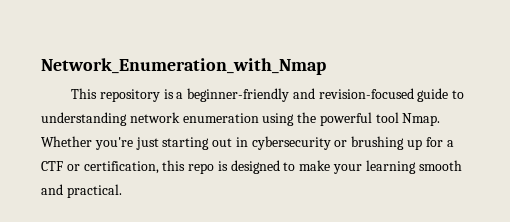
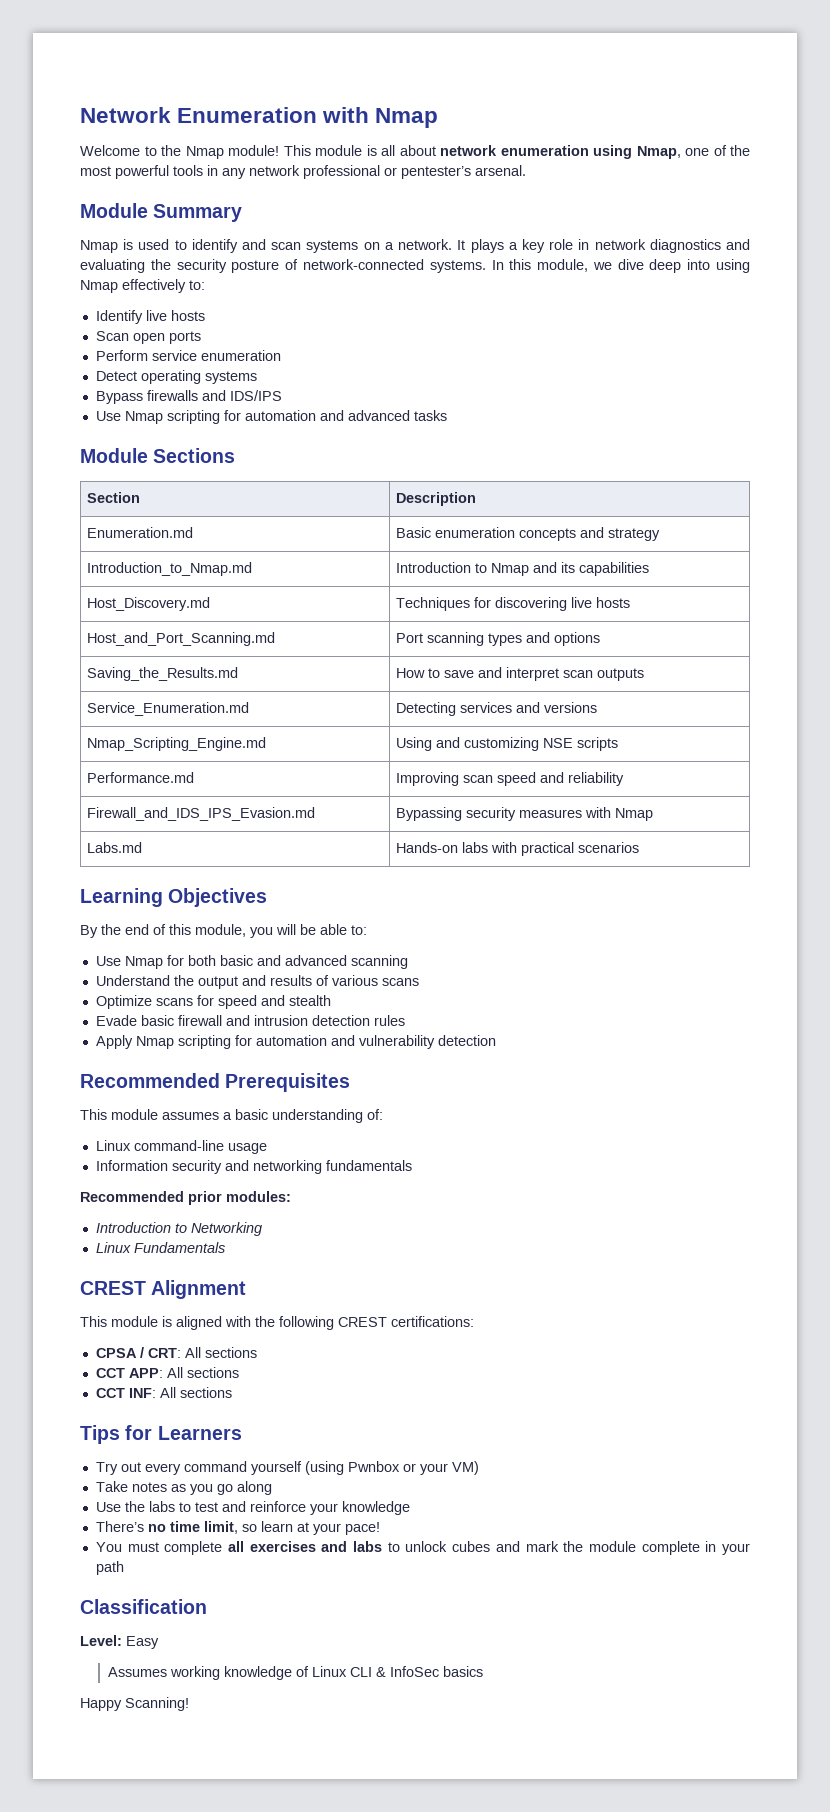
[41,58,326,75] [70,88,465,102] [41,112,441,126] [41,136,454,150] [41,160,462,174] [41,184,122,198] Network_Enumeration_with_Nmap // This repository is a beginner-friendly and revision-focused guide to understanding network enumeration using the powerful tool Nmap. Whether you're just starting out in cybersecurity or brushing up for a CTF or certification, this repo is designed to make your learning smooth and practical. -> [80,107,439,128] [80,145,750,159] [80,165,526,179] [80,203,243,222] [80,239,751,253] [80,259,751,273] [80,279,205,293] [95,310,205,324] [95,331,201,344] [95,350,281,361] [95,370,257,384] [95,390,282,404] [95,410,447,424] [80,448,236,463] [87,492,141,503] [396,492,477,506] [87,527,194,538] [396,527,661,541] [87,562,253,576] [396,562,650,576] [87,597,211,611] [396,597,631,611] [87,632,276,646] [396,632,601,646] [87,667,239,681] [396,667,645,681] [87,702,250,716] [396,702,598,716] [87,737,267,751] [396,737,619,751] [87,772,195,783] [396,772,625,786] [87,807,316,821] [396,807,654,821] [87,842,143,853] [396,842,640,856] [80,888,268,907] [80,924,367,938] [95,955,408,969] [95,975,419,989] [95,995,331,1009] [95,1015,405,1026] [95,1035,496,1049] [80,1073,351,1092] [80,1109,383,1123] [95,1140,267,1154] [95,1160,412,1174] [80,1191,291,1205] [95,1222,262,1236] [95,1242,225,1253] [80,1280,247,1299] [80,1316,474,1330] [95,1347,257,1358] [95,1367,239,1378] [95,1387,232,1398] [80,1425,242,1444] [95,1461,479,1475] [95,1481,272,1495] [95,1501,410,1515] [95,1521,380,1535] [95,1541,750,1555] [95,1561,124,1575] [80,1599,207,1614] [80,1635,159,1649] [108,1666,484,1680] [80,1697,189,1711] Network Enumeration with Nmap // Welcome to the Nmap module! This module is all about network enumeration using Nmap, one of the most powerful tools in any network professional or pentester’s arsenal. // Module Summary // Nmap is used to identify and scan systems on a network. It plays a key role in network diagnostics and evaluating the security posture of network-connected systems. In this module, we dive deep into using Nmap effectively to: // Identify live hosts // Scan open ports // Perform service enumeration // Detect operating systems // Bypass firewalls and IDS/IPS // Use Nmap scripting for automation and advanced tasks // Module Sections // Section | Description // Enumeration.md | Basic enumeration concepts and strategy // Introduction_to_Nmap.md | Introduction to Nmap and its capabilities // Host_Discovery.md | Techniques for discovering live hosts // Host_and_Port_Scanning.md | Port scanning types and options // Saving_the_Results.md | How to save and interpret scan outputs // Service_Enumeration.md | Detecting services and versions // Nmap_Scripting_Engine.md | Using and customizing NSE scripts // Performance.md | Improving scan speed and reliability // Firewall_and_IDS_IPS_Evasion.md | Bypassing security measures with Nmap // Labs.md | Hands-on labs with practical scenarios // Learning Objectives // By the end of this module, you will be able to: // Use Nmap for both basic and advanced scanning // Understand the output and results of various scans // Optimize scans for speed and stealth // Evade basic firewall and intrusion detection rules // Apply Nmap scripting for automation and vulnerability detection // Recommended Prerequisites // This module assumes a basic understanding of: // Linux command-line usage // Information security and networking fundamentals // Recommended prior modules: // Introduction to Networking // Linux Fundamentals // CREST Alignment // This module is aligned with the following CREST certifications: // CPSA / CRT: All sections // CCT APP: All sections // CCT INF: All sections // Tips for Learners // Try out every command yourself (using Pwnbox or your VM) // Take notes as you go along // Use the labs to test and reinforce your knowledge // There’s no time limit, so learn at your pace! // You must complete all exercises and labs to unlock cubes and mark the module complete in your path // Classification // Level: Easy // Assumes working knowledge of Linux CLI & InfoSec basics // Happy Scanning!

